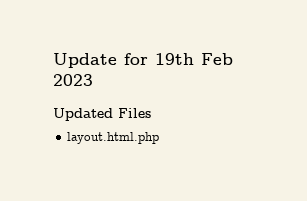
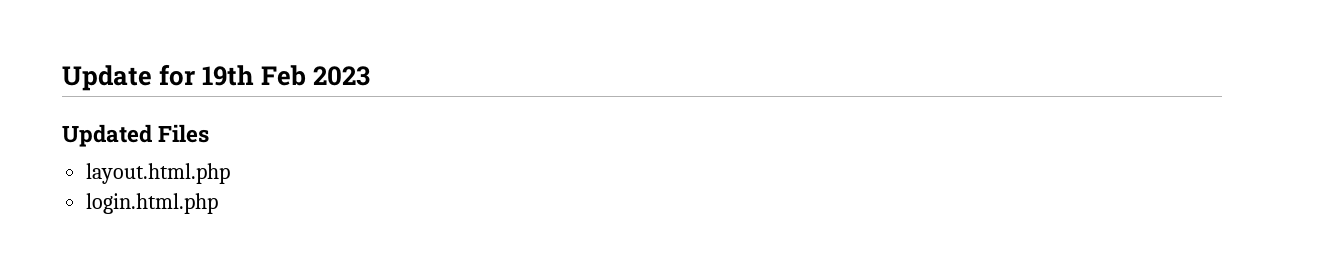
(160, 138) none -> [86,193,219,214] // login.html.php

